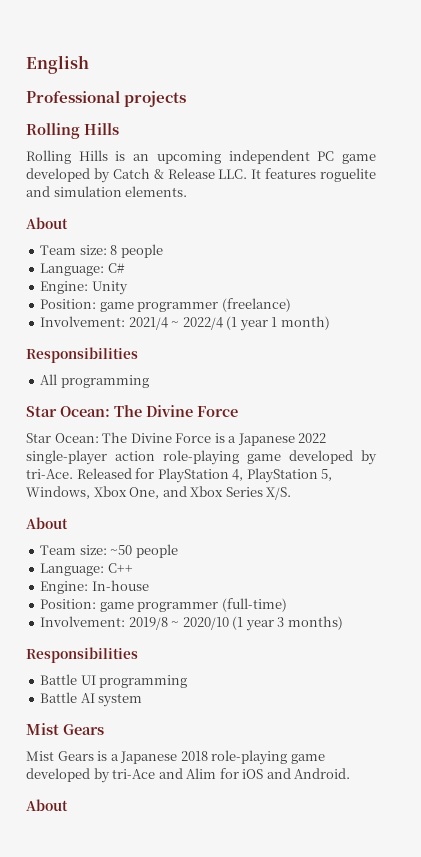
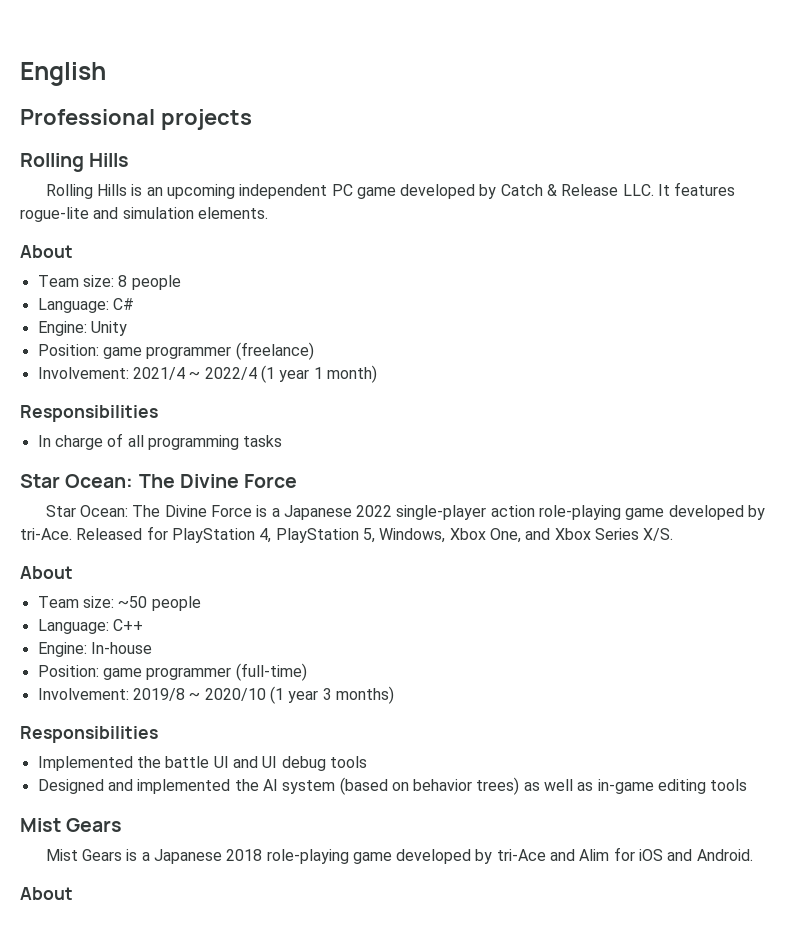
[320,168,376,182] roguelite -> [20,207,89,222] rogue-lite
[40,374,149,388] All programming -> [37,433,283,450] In charge of all programming tasks
[40,674,188,688] [40,692,143,707] Battle UI programming // Battle AI system -> [37,756,367,771] [37,777,748,795] Implemented the battle UI and UI debug tools // Designed and implemented the AI system (based on behavior trees) as well as in-game editing tools

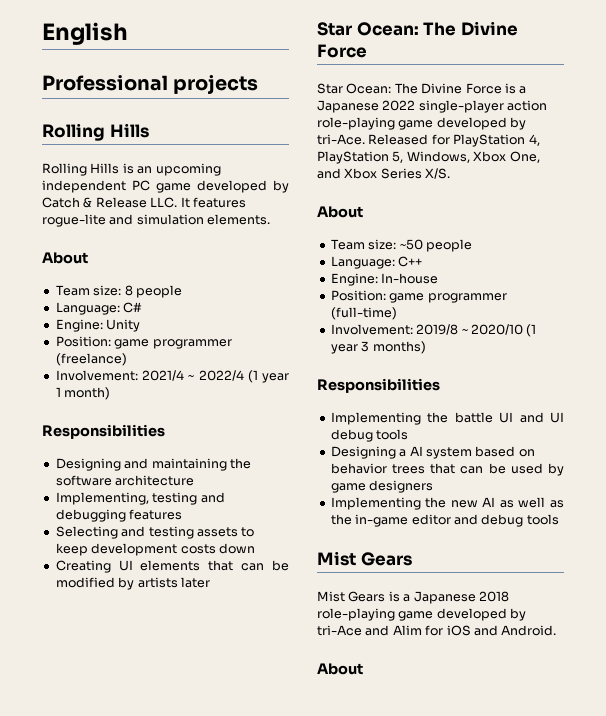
[37,433,283,450] In charge of all programming tasks -> [55,458,251,471] [55,475,195,486] [55,492,225,505] [55,509,183,522] [55,526,255,539] [55,543,255,556] [55,560,289,573] [55,577,210,590] Designing and maintaining the software architecture // Implementing, testing and debugging features // Selecting and testing assets to keep development costs down // Creating UI elements that can be modified by artists later
[37,756,133,771] Implemented -> [330,412,421,425] Implementing
[37,779,259,794] Designed and implemented the -> [330,446,407,459] Designing a
[339,777,388,795] (based -> [475,446,516,457] based
[476,777,707,795] trees) as well as in-game editing -> [391,463,564,476] [330,480,434,493] [330,497,564,510] [330,514,524,527] trees that can be used by game designers // Implementing the new AI as well as the in-game editor and debug

